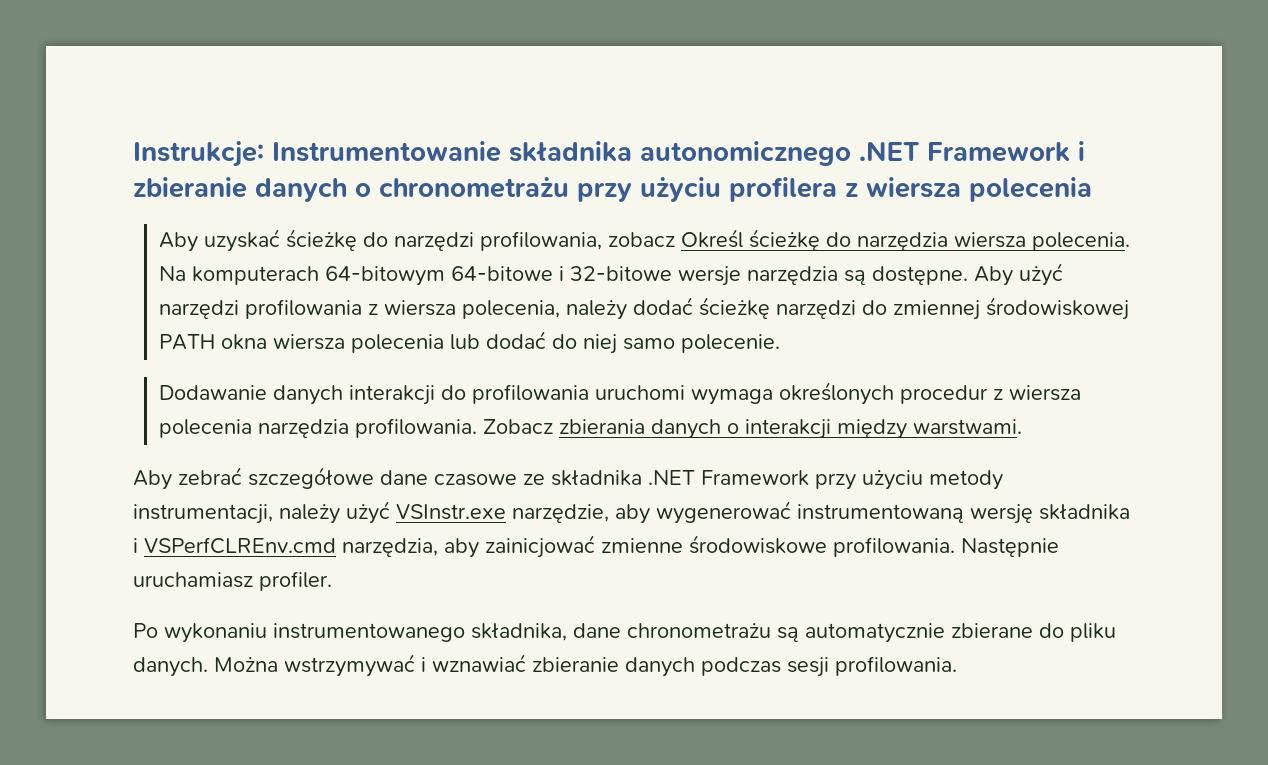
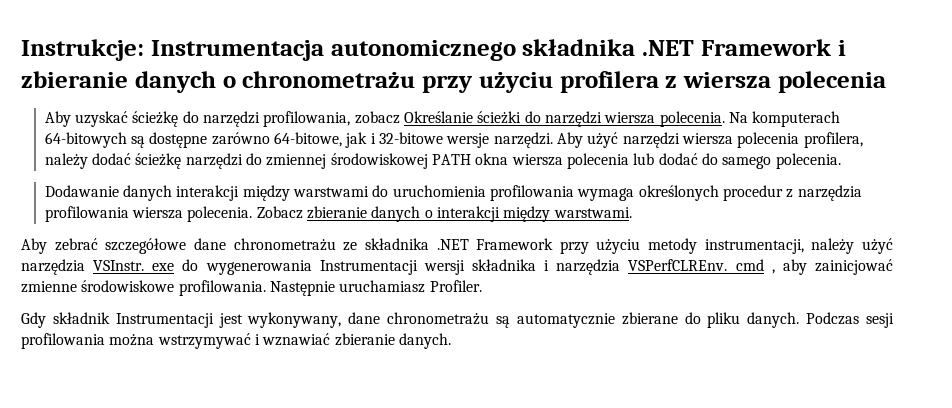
[272,141,851,166] Instrumentowanie składnika autonomicznego -> [150,39,636,61] Instrumentacja autonomicznego składnika
[681,229,1131,251] [159,263,1064,286] [159,299,561,319] Określ ścieżkę do narzędzia wiersza polecenia. Na komputerach 64-bitowym 64-bitowe i 32-bitowe wersje narzędzia są dostępne. Aby użyć narzędzi profilowania z wiersza polecenia, -> [403,111,841,127] [44,132,863,148] Określanie ścieżki do narzędzi wiersza polecenia. Na komputerach 64-bitowych są dostępne zarówno 64-bitowe, jak i 32-bitowe wersje narzędzi. Aby użyć narzędzi wiersza polecenia profilera,
[583,334,781,354] niej samo polecenie. -> [722,153,841,169] samego polecenia.
[441,382,1082,405] [159,418,646,438] do profilowania uruchomi wymaga określonych procedur z wiersza polecenia narzędzia profilowania. Zobacz zbierania -> [242,185,862,201] [44,206,367,222] między warstwami do uruchomienia profilowania wymaga określonych procedur z narzędzia profilowania wiersza polecenia. Zobacz zbieranie
[434,474,517,486] czasowe -> [233,238,336,251] chronometrażu
[396,501,1130,524] [133,537,438,557] VSInstr.exe narzędzie, aby wygenerować instrumentowaną wersję składnika i VSPerfCLREnv.cmd narzędzia, -> [21,259,775,275] narzędzia VSInstr. exe do wygenerowania Instrumentacji wersji składnika i narzędzia VSPerfCLREnv. cmd ,
[259,571,332,591] [133,623,567,643] profiler. // Po wykonaniu instrumentowanego składnika, -> [429,280,482,292] [21,312,342,328] Profiler. // Gdy składnik Instrumentacji jest wykonywany,
[214,654,957,677] Można wstrzymywać i wznawiać zbieranie danych podczas sesji profilowania. -> [806,312,895,328] [21,333,451,349] Podczas sesji profilowania można wstrzymywać i wznawiać zbieranie danych.

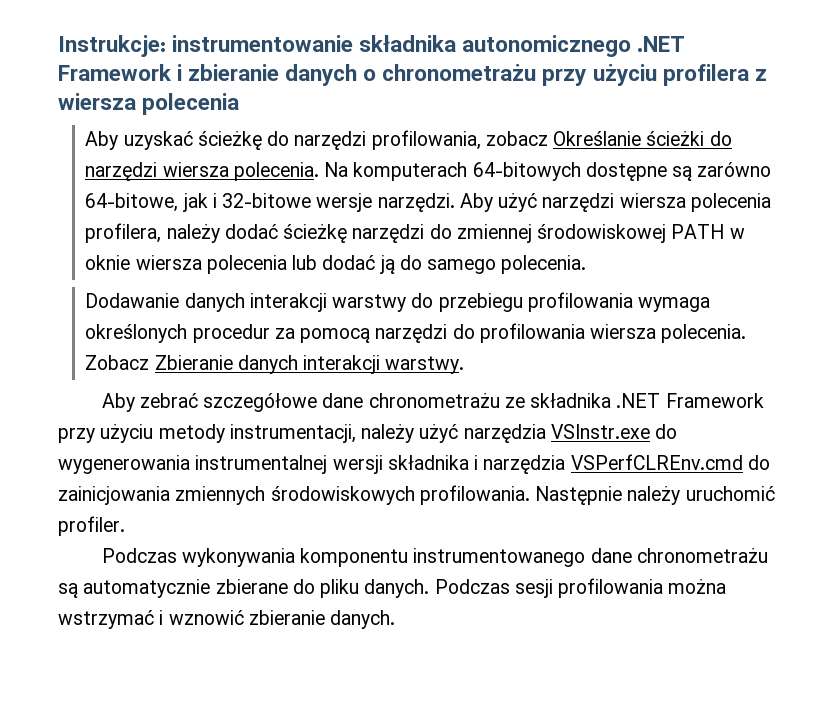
[150,39,636,61] Instrumentacja autonomicznego składnika -> [172,35,632,57] instrumentowanie składnika autonomicznego
[131,132,208,148] są dostępne -> [585,162,693,181] dostępne są
[475,153,509,165] okna -> [729,228,745,239] [85,255,131,270] w oknie
(698, 159) none -> [379,255,395,274] ją
[242,185,862,201] [44,206,632,222] między warstwami do uruchomienia profilowania wymaga określonych procedur z narzędzia profilowania wiersza polecenia. Zobacz zbieranie danych o interakcji między warstwami. -> [332,292,711,312] [85,323,747,343] [85,355,465,374] warstwy do przebiegu profilowania wymaga określonych procedur za pomocą narzędzi do profilowania wiersza polecenia. Zobacz Zbieranie danych interakcji warstwy.
[93,260,175,271] VSInstr. exe -> [550,424,650,439] VSInstr.exe
[319,260,418,275] Instrumentacji -> [195,455,328,474] instrumentalnej
[628,259,893,275] [21,280,482,296] [21,312,342,328] VSPerfCLREnv. cmd , aby zainicjować zmienne środowiskowe profilowania. Następnie uruchamiasz Profiler. // Gdy składnik Instrumentacji jest wykonywany, -> [570,454,770,470] [58,485,775,505] [58,516,125,536] [101,548,586,567] VSPerfCLREnv.cmd do zainicjowania zmiennych środowiskowych profilowania. Następnie należy uruchomić profiler. // Podczas wykonywania komponentu instrumentowanego
[157,333,331,349] wstrzymywać i wznawiać -> [58,610,244,629] wstrzymać i wznowić

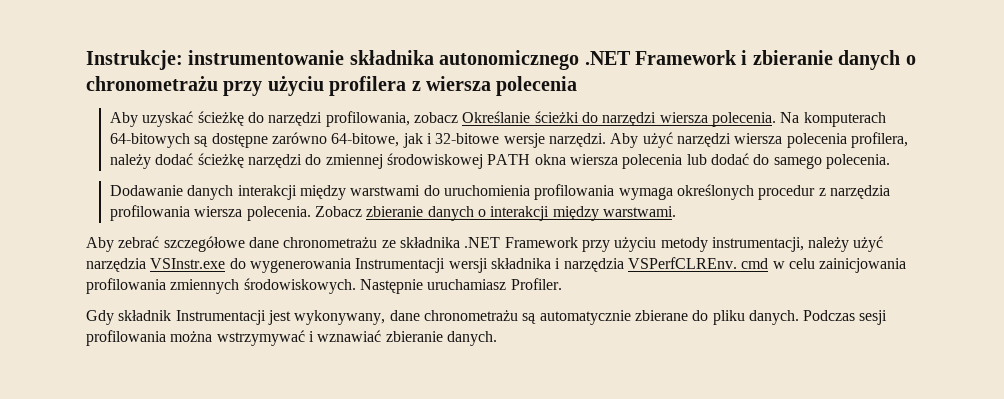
[585,162,693,181] dostępne są -> [194,133,268,148] są dostępne
[729,228,745,239] [85,255,131,270] w oknie -> [534,154,566,165] okna
[379,255,395,274] ją -> (749, 159) none
[332,292,711,312] [85,323,747,343] [85,355,465,374] warstwy do przebiegu profilowania wymaga określonych procedur za pomocą narzędzi do profilowania wiersza polecenia. Zobacz Zbieranie danych interakcji warstwy. -> [300,184,890,200] [110,205,677,221] między warstwami do uruchomienia profilowania wymaga określonych procedur z narzędzia profilowania wiersza polecenia. Zobacz zbieranie danych o interakcji między warstwami.
[195,455,328,474] instrumentalnej -> [355,258,446,273] Instrumentacji
[570,454,770,470] [58,485,775,505] [58,516,125,536] [101,548,586,567] VSPerfCLREnv.cmd do zainicjowania zmiennych środowiskowych profilowania. Następnie należy uruchomić profiler. // Podczas wykonywania komponentu instrumentowanego -> [627,257,907,273] [86,278,562,294] [86,310,386,325] VSPerfCLREnv. cmd w celu zainicjowania profilowania zmiennych środowiskowych. Następnie uruchamiasz Profiler. // Gdy składnik Instrumentacji jest wykonywany,
[58,610,244,629] wstrzymać i wznowić -> [216,330,382,346] wstrzymywać i wznawiać

